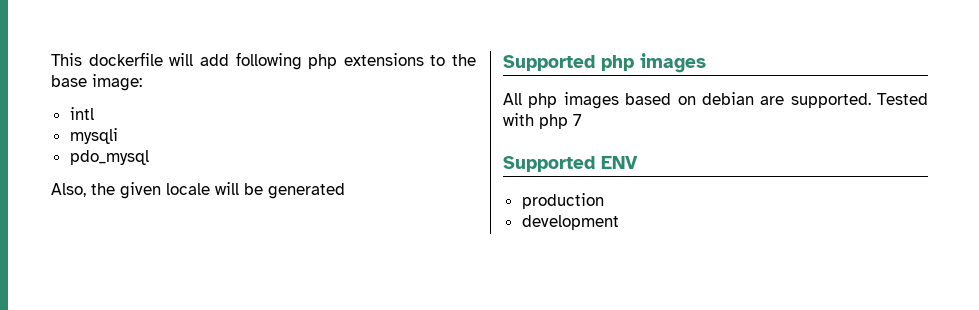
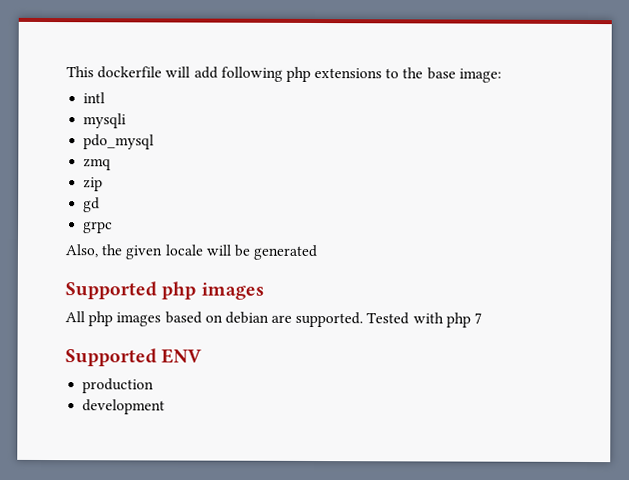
(149, 157) none -> [83,158,112,171] [83,177,104,192] [83,197,101,213] [83,221,114,234] // zmq // zip // gd // grpc

